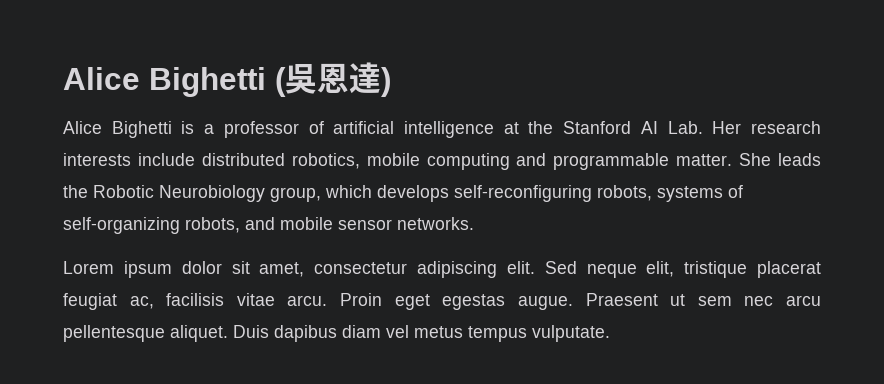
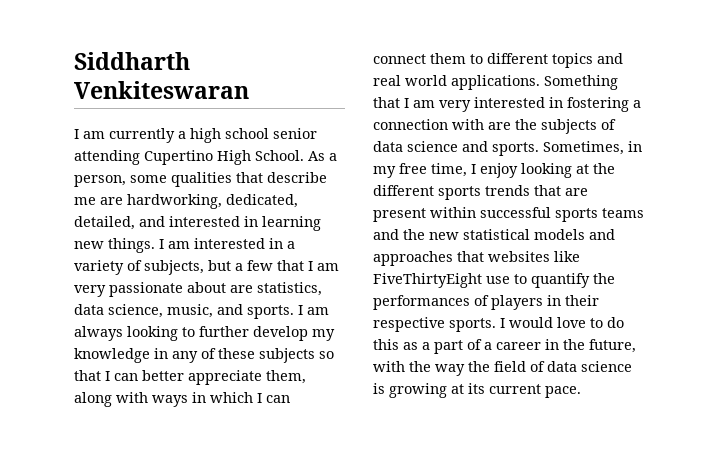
[63,62,391,97] [63,121,821,138] [63,153,821,170] [63,185,743,202] [63,217,474,234] [63,261,822,278] [63,293,822,310] [63,325,610,342] Alice Bighetti (吳恩達) // Alice Bighetti is a professor of artificial intelligence at the Stanford AI Lab. Her research interests include distributed robotics, mobile computing and programmable matter. She leads the Robotic Neurobiology group, which develops self-reconfiguring robots, systems of self-organizing robots, and mobile sensor networks. // Lorem ipsum dolor sit amet, consectetur adipiscing elit. Sed neque elit, tristique placerat feugiat ac, facilisis vitae arcu. Proin eget egestas augue. Praesent ut sem nec arcu pellentesque aliquet. Duis dapibus diam vel metus tempus vulputate. -> [74,52,190,70] [74,81,249,99] [74,128,317,143] [74,150,337,165] [74,172,327,187] [74,194,298,209] [74,216,321,231] [74,238,295,253] [74,260,339,275] [74,282,322,297] [74,304,329,319] [74,326,335,341] [74,348,334,363] [74,370,306,385] [74,392,290,407] [373,53,623,68] [373,75,618,90] [373,97,641,112] [373,119,616,134] [373,141,642,156] [373,163,615,178] [373,185,588,200] [373,207,644,222] [373,229,615,240] [373,251,580,266] [373,273,615,288] [373,295,599,310] [373,317,624,332] [373,339,636,354] [373,361,632,376] [373,383,581,398] Siddharth Venkiteswaran // I am currently a high school senior attending Cupertino High School. As a person, some qualities that describe me are hardworking, dedicated, detailed, and interested in learning new things. I am interested in a variety of subjects, but a few that I am very passionate about are statistics, data science, music, and sports. I am always looking to further develop my knowledge in any of these subjects so that I can better appreciate them, along with ways in which I can connect them to different topics and real world applications. Something that I am very interested in fostering a connection with are the subjects of data science and sports. Sometimes, in my free time, I enjoy looking at the different sports trends that are present within successful sports teams and the new statistical models and approaches that websites like FiveThirtyEight use to quantify the performances of players in their respective sports. I would love to do this as a part of a career in the future, with the way the field of data science is growing at its current pace.

